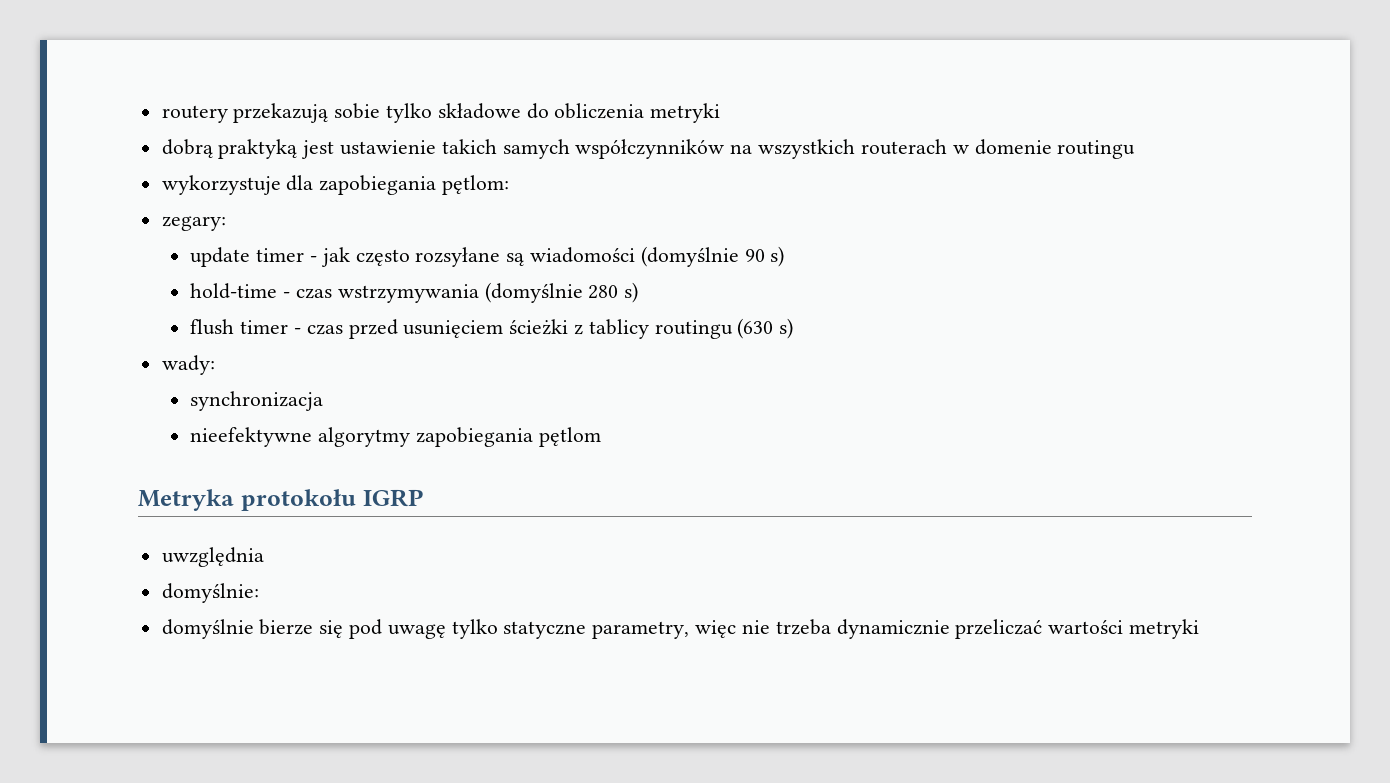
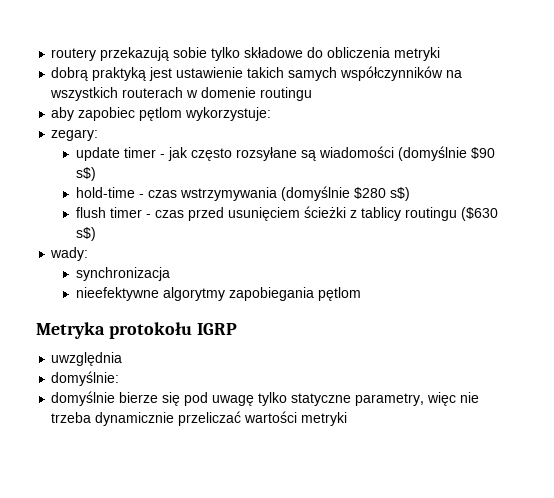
[161,175,510,195] wykorzystuje dla zapobiegania pętlom: -> [51,107,272,121] aby zapobiec pętlom wykorzystuje:
[744,246,785,267] 90 s) -> [470,147,495,159] [75,167,96,181] $90 s$)
[588,282,639,303] 280 s) -> [353,187,410,201] $280 s$)
[737,318,794,339] (630 s) -> [460,207,498,221] [75,227,96,241] ($630 s$)

